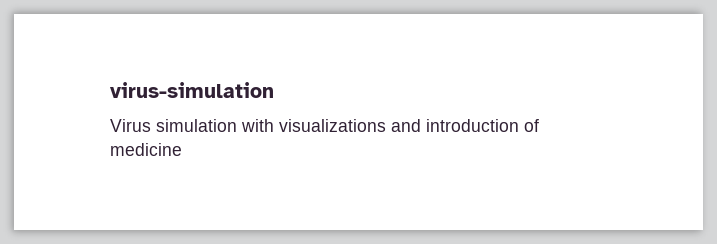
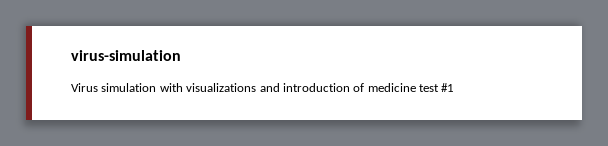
(182, 149) none -> [419,83,455,92] test #1

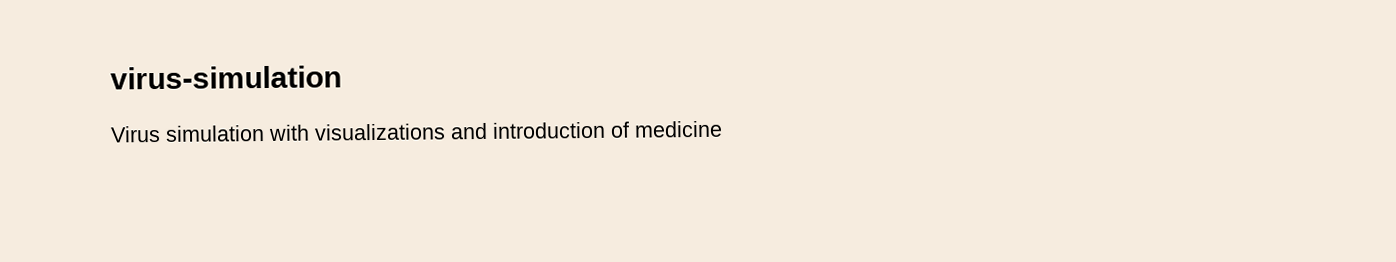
[419,83,455,92] test #1 -> (723, 129) none

